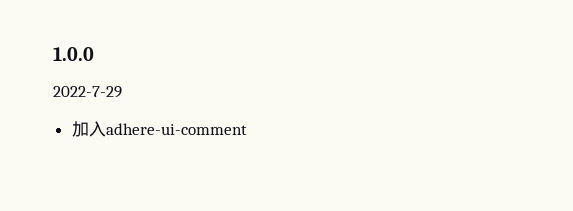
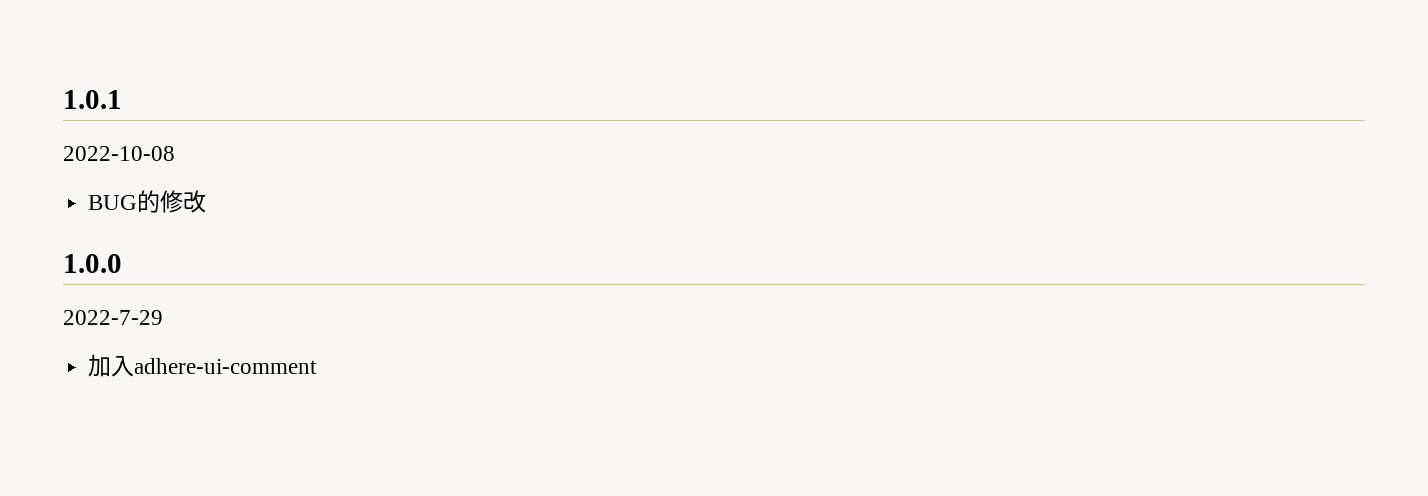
(53, 54) none -> [63,90,122,109] [63,146,175,161] [88,190,207,213] 1.0.1 // 2022-10-08 // BUG的修改 //

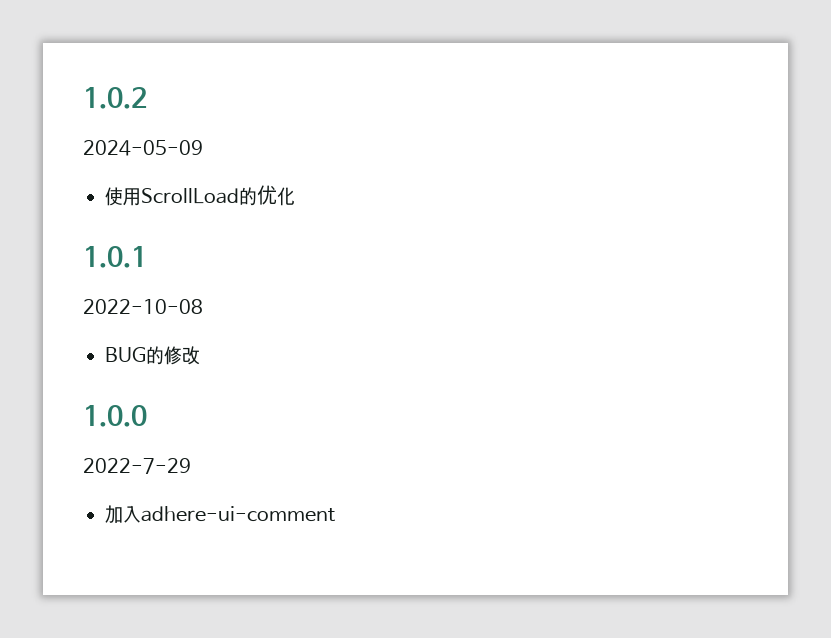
(63, 99) none -> [83,87,147,109] [83,140,203,156] [105,185,295,206] 1.0.2 // 2024-05-09 // 使用ScrollLoad的优化 //

